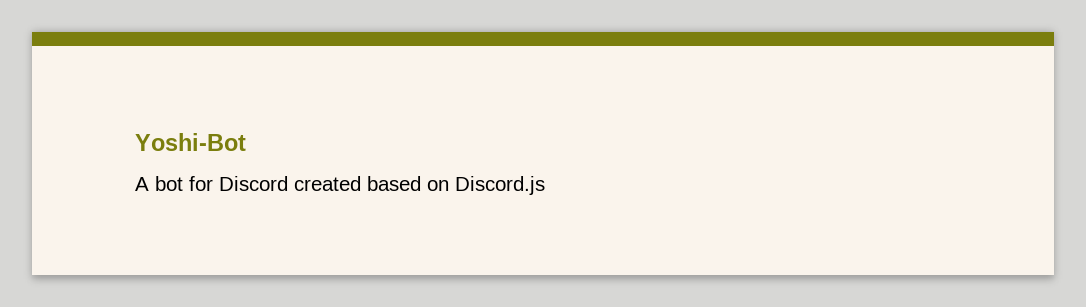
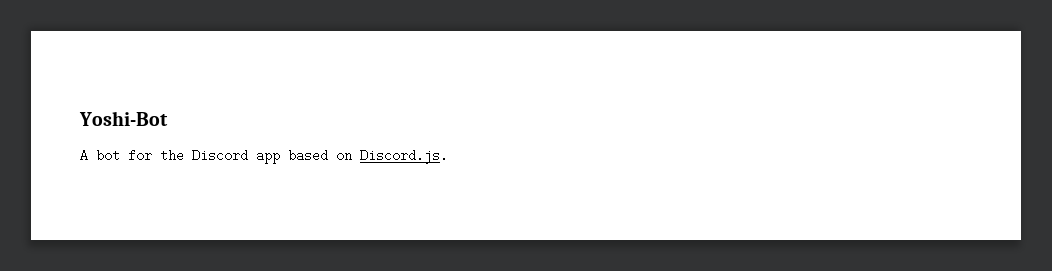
[219,176,361,191] Discord created -> [160,149,280,164] the Discord app
[455,176,545,195] Discord.js -> [360,149,448,164] Discord.js.

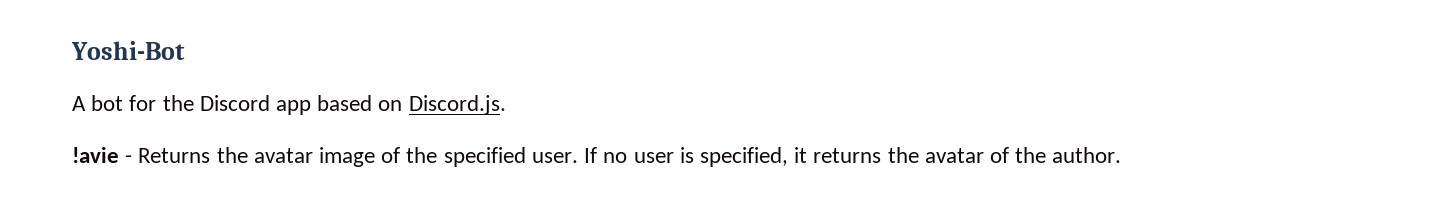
(448, 156) none -> [72,147,1122,167] // !avie - Returns the avatar image of the specified user. If no user is specified, it returns the avatar of the author.

